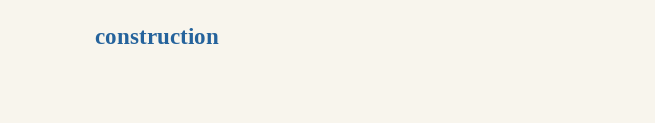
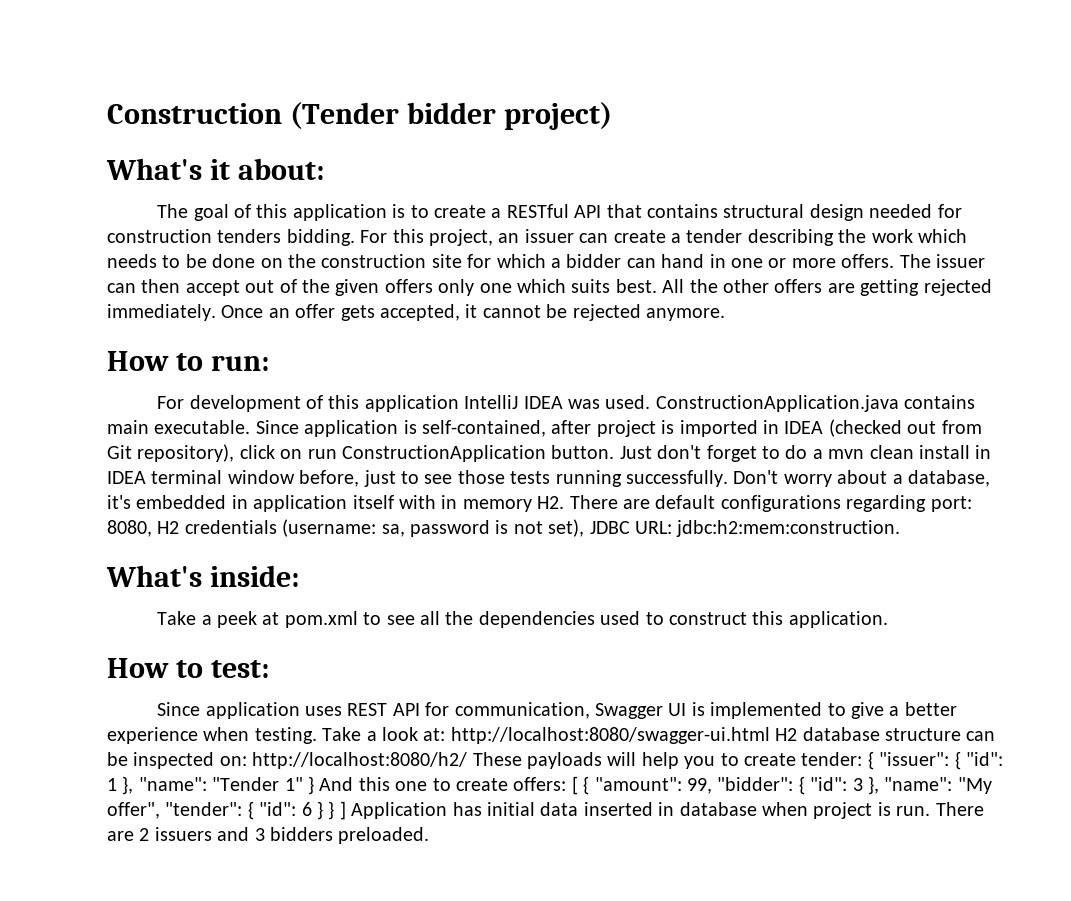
[95,28,219,44] construction -> [107,102,613,130] [106,158,325,180] [157,204,962,221] [107,229,967,246] [107,254,985,268] [107,279,992,296] [107,304,725,321] [107,351,270,371] [157,395,976,412] [107,419,982,437] [107,444,992,462] [107,470,990,487] [107,495,972,512] [107,519,901,537] [106,565,300,587] [157,611,888,628] [107,658,270,678] [157,702,957,719] [107,727,996,744] [107,751,1003,770] [107,776,992,795] [107,801,984,820] [107,827,430,844] Construction (Tender bidder project) // What's it about: // The goal of this application is to create a RESTful API that contains structural design needed for construction tenders bidding. For this project, an issuer can create a tender describing the work which needs to be done on the construction site for which a bidder can hand in one or more offers. The issuer can then accept out of the given offers only one which suits best. All the other offers are getting rejected immediately. Once an offer gets accepted, it cannot be rejected anymore. // How to run: // For development of this application IntelliJ IDEA was used. ConstructionApplication.java contains main executable. Since application is self-contained, after project is imported in IDEA (checked out from Git repository), click on run ConstructionApplication button. Just don't forget to do a mvn clean install in IDEA terminal window before, just to see those tests running successfully. Don't worry about a database, it's embedded in application itself with in memory H2. There are default configurations regarding port: 8080, H2 credentials (username: sa, password is not set), JDBC URL: jdbc:h2:mem:construction. // What's inside: // Take a peek at pom.xml to see all the dependencies used to construct this application. // How to test: // Since application uses REST API for communication, Swagger UI is implemented to give a better experience when testing. Take a look at: http://localhost:8080/swagger-ui.html H2 database structure can be inspected on: http://localhost:8080/h2/ These payloads will help you to create tender: { "issuer": { "id": 1 }, "name": "Tender 1" } And this one to create offers: [ { "amount": 99, "bidder": { "id": 3 }, "name": "My offer", "tender": { "id": 6 } } ] Application has initial data inserted in database when project is run. There are 2 issuers and 3 bidders preloaded.

